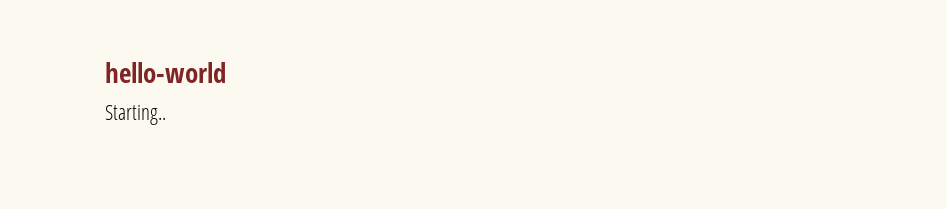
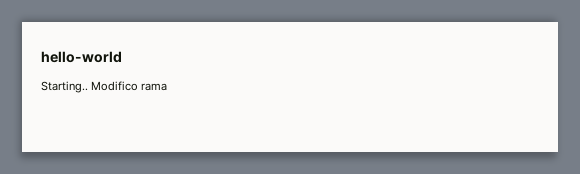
(166, 115) none -> [91,81,168,91] Modifico rama

